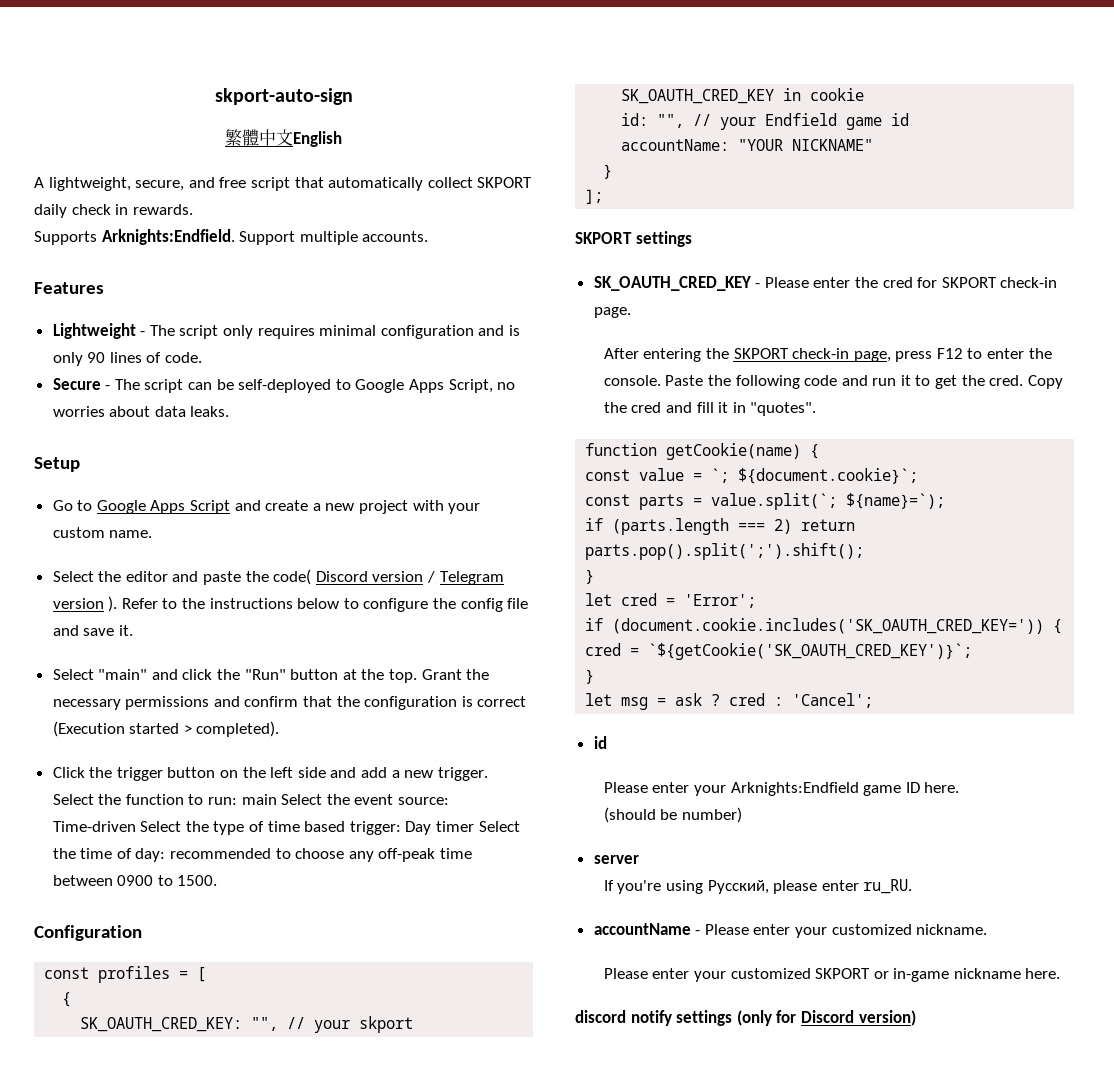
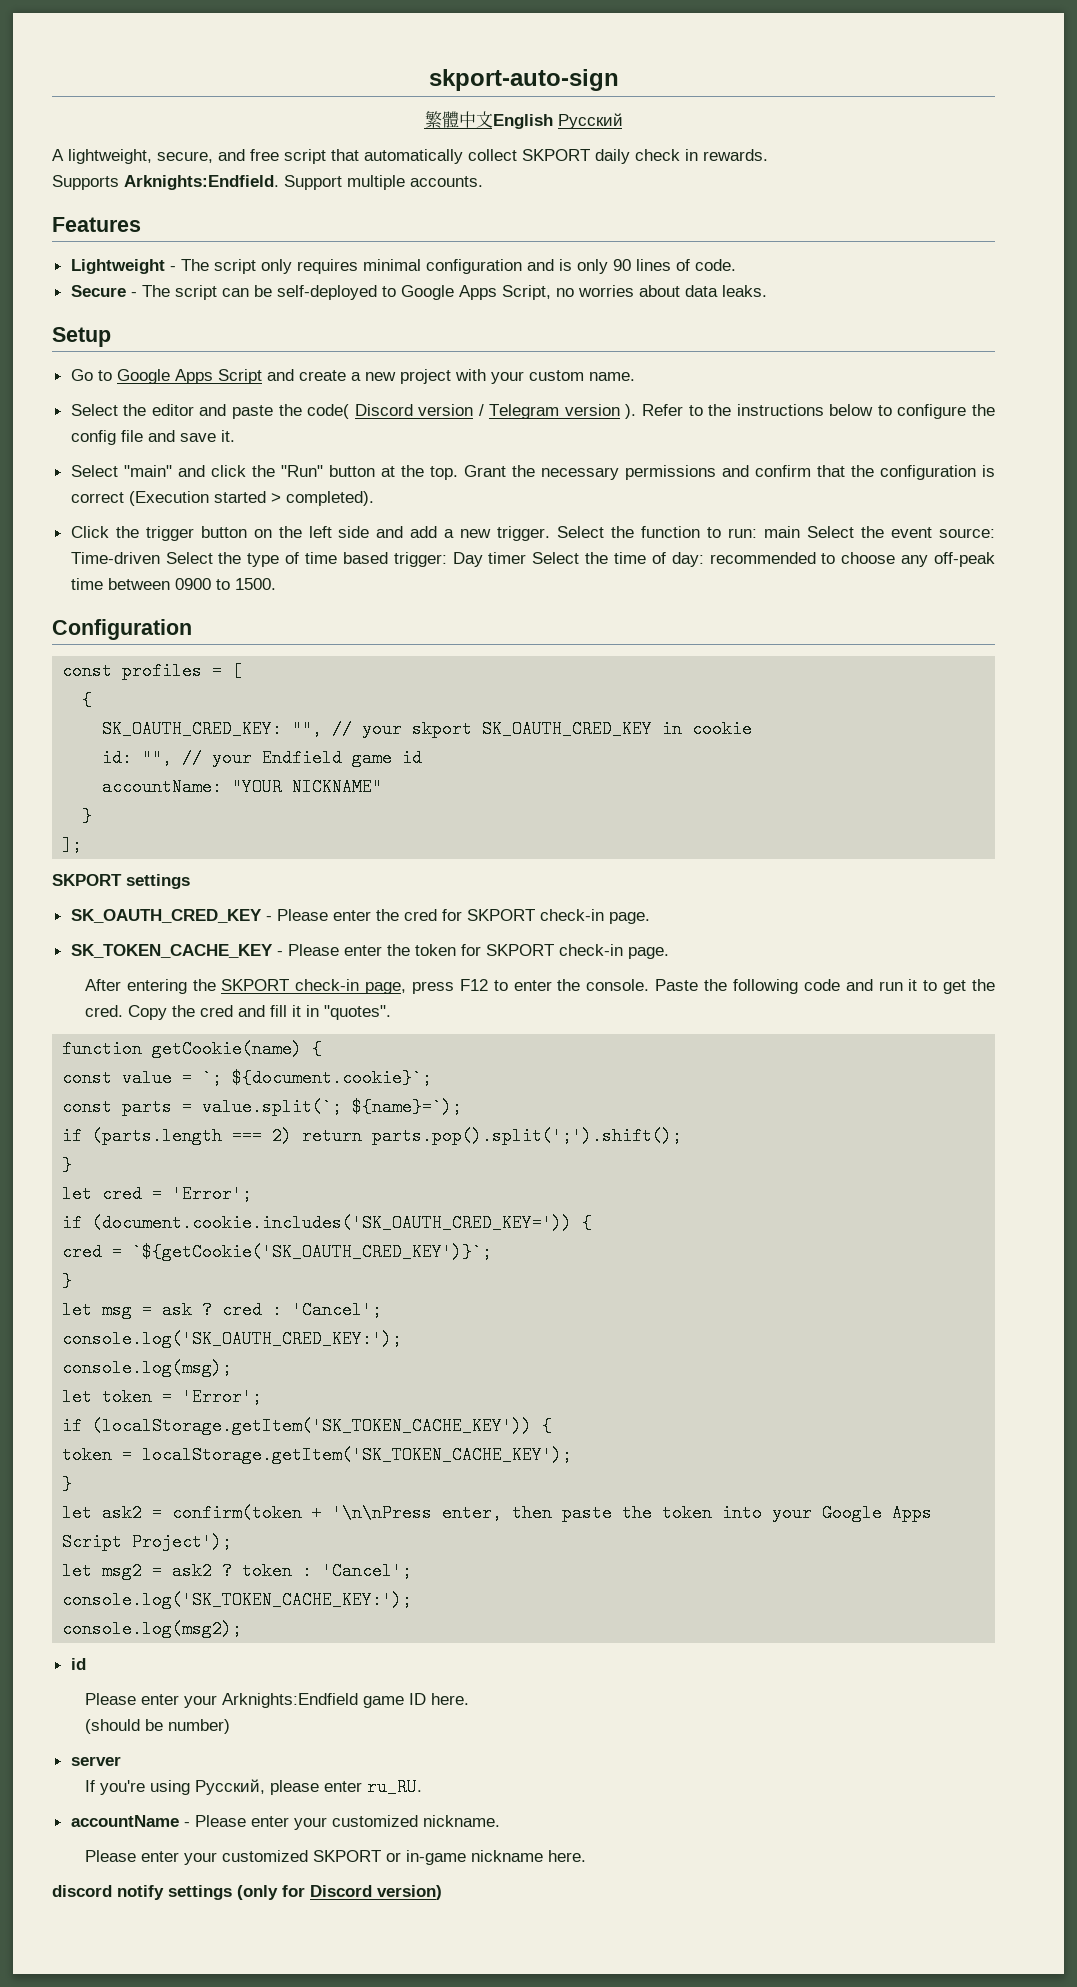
(342, 139) none -> [557,113,623,129] Русский
(631, 312) none -> [70,944,669,959] // SK_TOKEN_CACHE_KEY - Please enter the token for SKPORT check-in page.
(874, 700) none -> [62,1330,403,1348] [62,1359,233,1377] [62,1388,263,1406] [62,1417,553,1435] [62,1446,573,1464] [62,1475,73,1493] [62,1504,933,1522] [62,1533,233,1551] [62,1562,413,1580] [62,1591,413,1609] [62,1620,243,1638] // console.log('SK_OAUTH_CRED_KEY:'); // console.log(msg); // let token = 'Error'; // if (localStorage.getItem('SK_TOKEN_CACHE_KEY')) { // token = localStorage.getItem('SK_TOKEN_CACHE_KEY'); // } // let ask2 = confirm(token + '\n\nPress enter, then paste the token into your Google Apps Script Project'); // let msg2 = ask2 ? token : 'Cancel'; // console.log('SK_TOKEN_CACHE_KEY:'); // console.log(msg2);

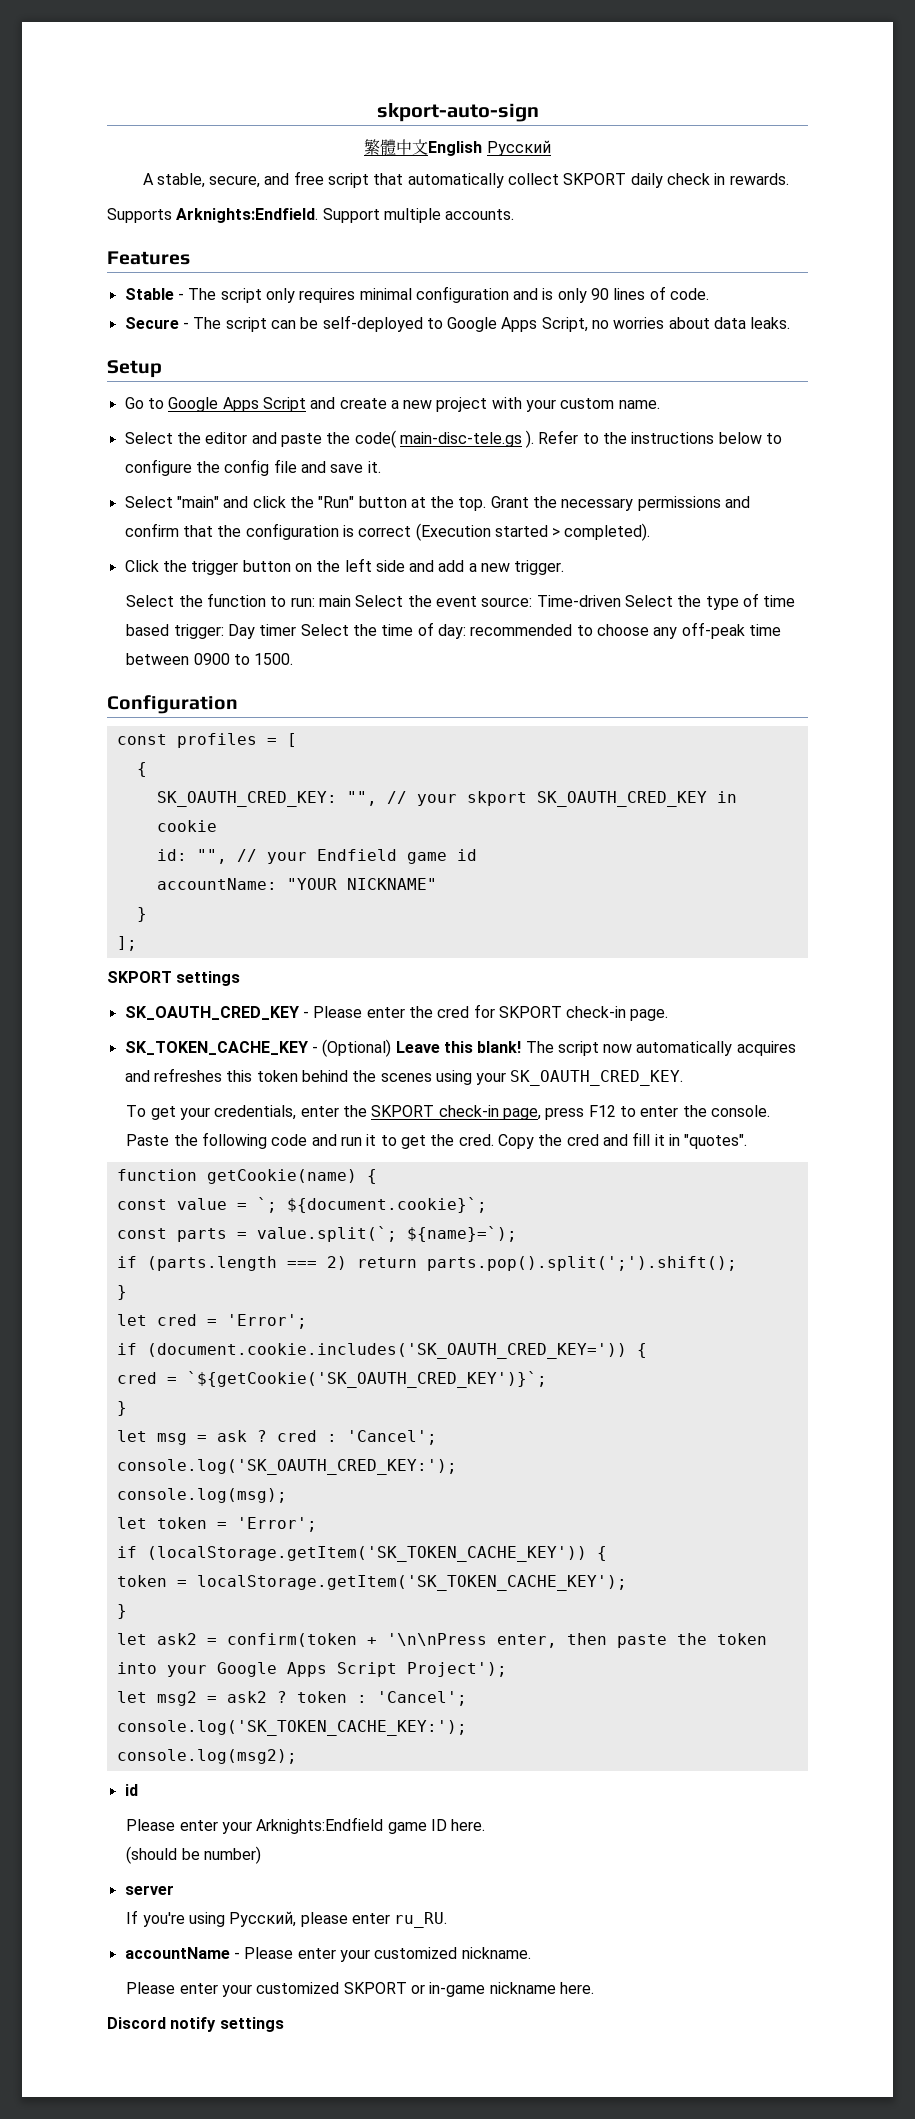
[68,149,152,164] lightweight, -> [156,173,205,188] stable,
[70,259,165,274] Lightweight -> [124,288,174,300] Stable
[354,404,620,419] Discord version / Telegram version -> [399,432,522,447] main-disc-tele.gs
(551, 533) none -> (565, 567) //
[287,944,669,959] [84,979,187,994] Please enter the token for SKPORT check-in page. // After entering -> [322,1039,796,1057] [124,1068,684,1086] [126,1105,339,1120] (Optional) Leave this blank! The script now automatically acquires and refreshes this token behind the scenes using your SK_OAUTH_CRED_KEY. // To get your credentials, enter
[52,1885,112,1897] discord -> [107,2017,166,2029] Discord
[237,1885,442,1900] (only for Discord version) -> (284, 2024) none

